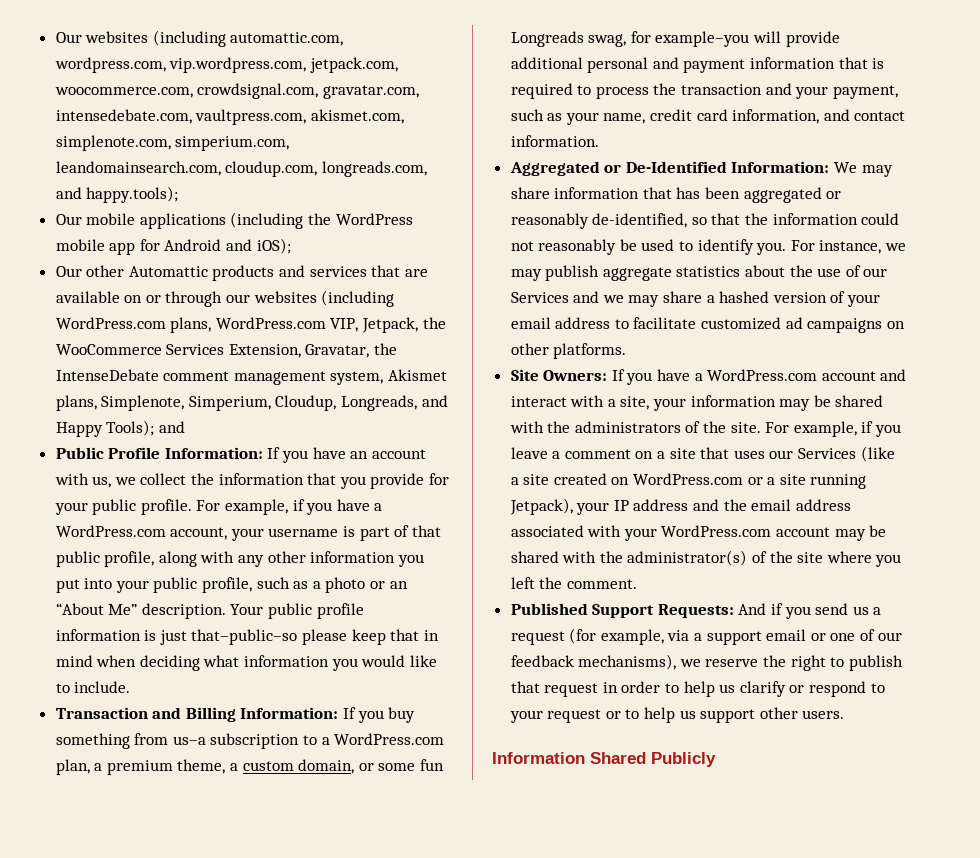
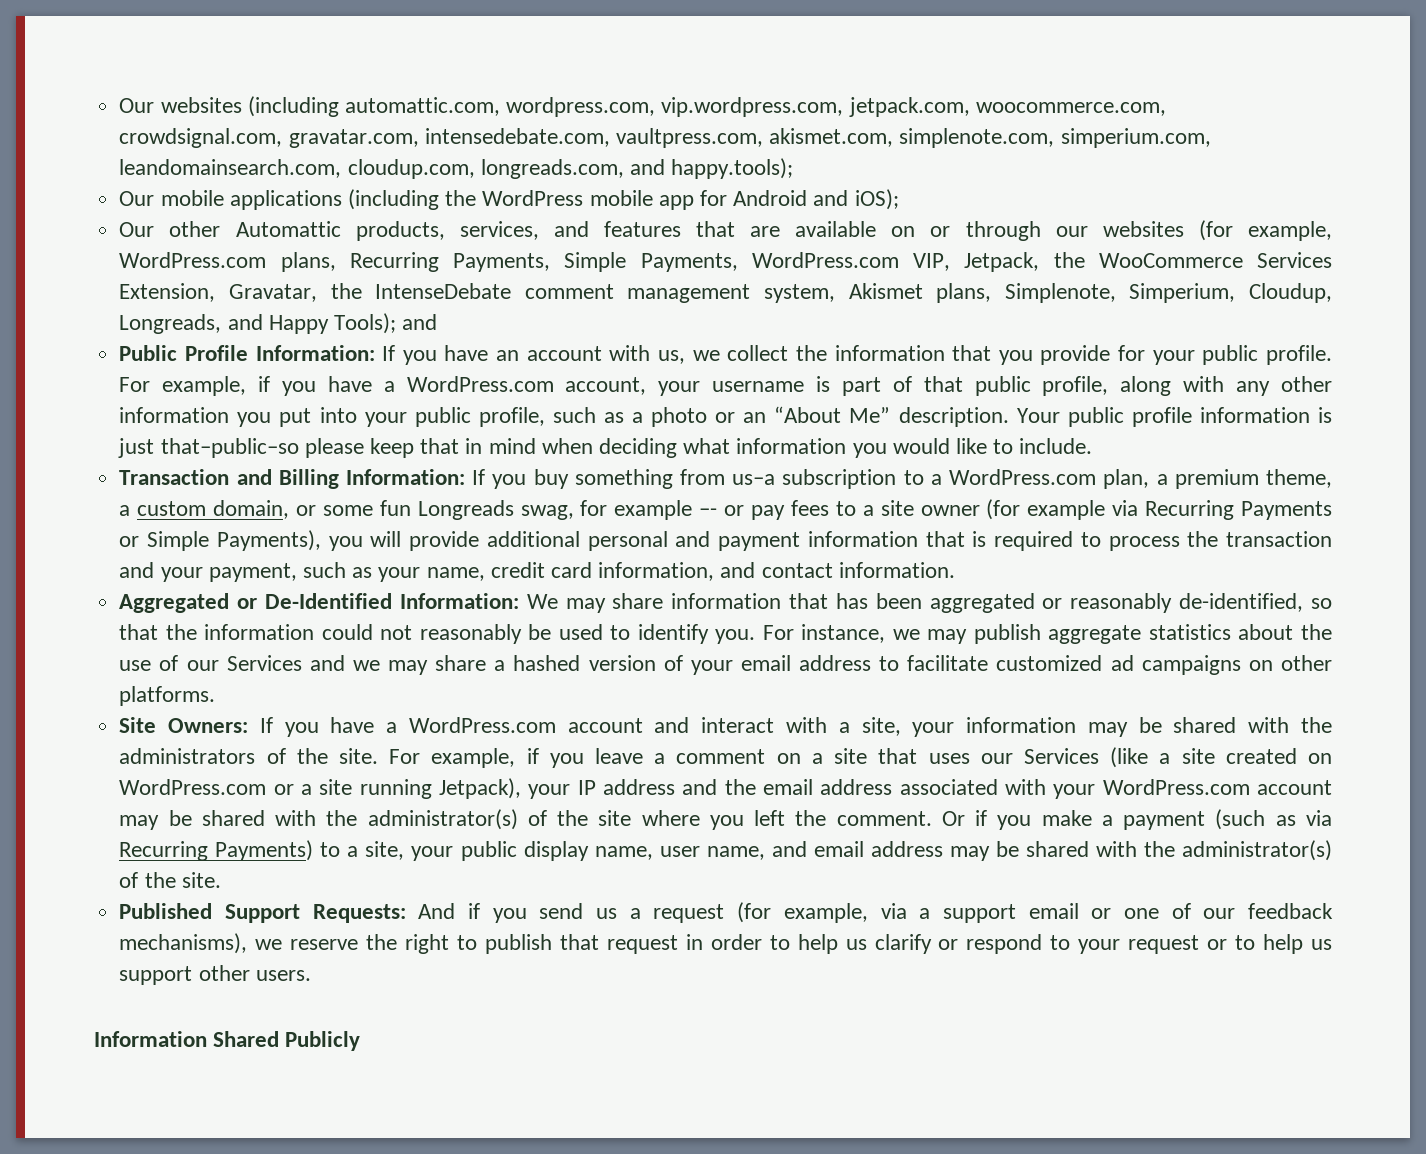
[212,265,367,281] products and services -> [355,221,681,241] products, services, and features
[321,290,395,307] [55,317,212,333] (including WordPress.com plans, -> [1198,220,1333,241] [119,252,738,272] (for example, WordPress.com plans, Recurring Payments, Simple Payments,
[655,31,750,47] example–you -> [614,499,1332,520] [119,530,363,551] example –- or pay fees to a site owner (for example via Recurring Payments or Simple Payments), you
(637, 584) none -> [941,809,1332,830] [119,840,1332,861] [119,872,221,888] Or if you make a payment (such as via Recurring Payments) to a site, your public display name, user name, and email address may be shared with the administrator(s) of the site.

